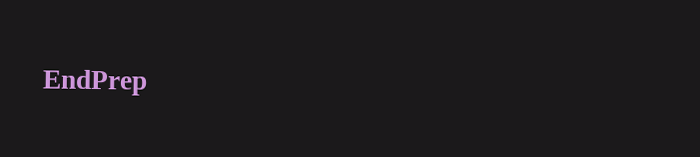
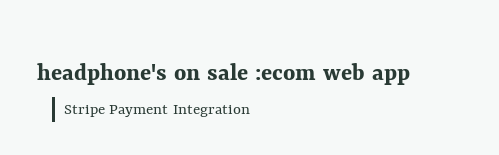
[42,69,148,96] EndPrep -> [37,63,411,85] [63,105,250,117] headphone's on sale :ecom web app // Stripe Payment Integration

